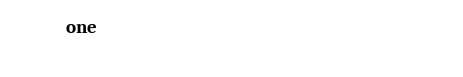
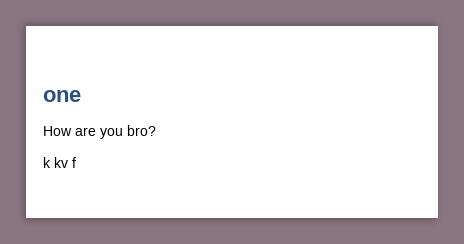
(97, 28) none -> [43,125,156,139] [43,157,76,168] // How are you bro? // k kv f

